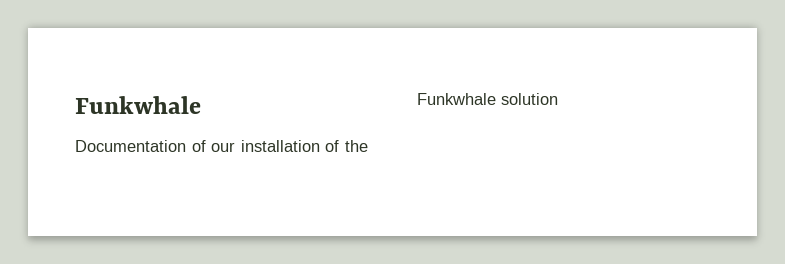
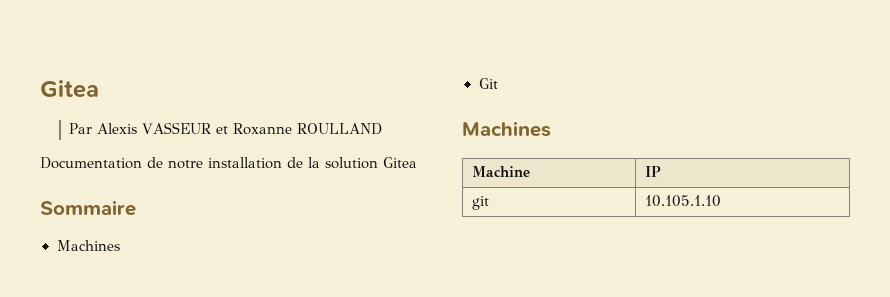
[75,96,201,114] [75,140,368,152] [417,93,558,105] Funkwhale // Documentation of our installation of the Funkwhale solution -> [40,80,99,98] [69,122,383,135] [40,157,417,169] [40,200,136,216] [56,240,120,251] [478,78,498,89] [462,121,551,137] [472,166,531,177] [645,166,662,177] [472,196,490,210] [645,195,722,207] Gitea // Par Alexis VASSEUR et Roxanne ROULLAND // Documentation de notre installation de la solution Gitea // Sommaire // Machines // Git // Machines // Machine | IP // git | 10.105.1.10

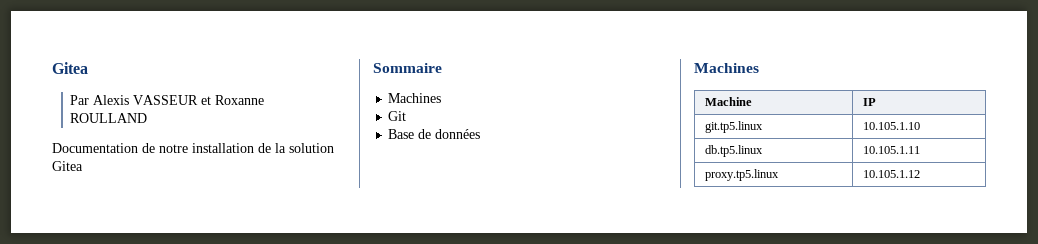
(498, 83) none -> [388,129,481,139] // Base de données
[472,196,490,210] git -> [705,121,764,133] git.tp5.linux
(722, 201) none -> [705,145,764,157] [863,146,921,154] [705,169,780,181] [863,170,921,178] // db.tp5.linux | 10.105.1.11 // proxy.tp5.linux | 10.105.1.12

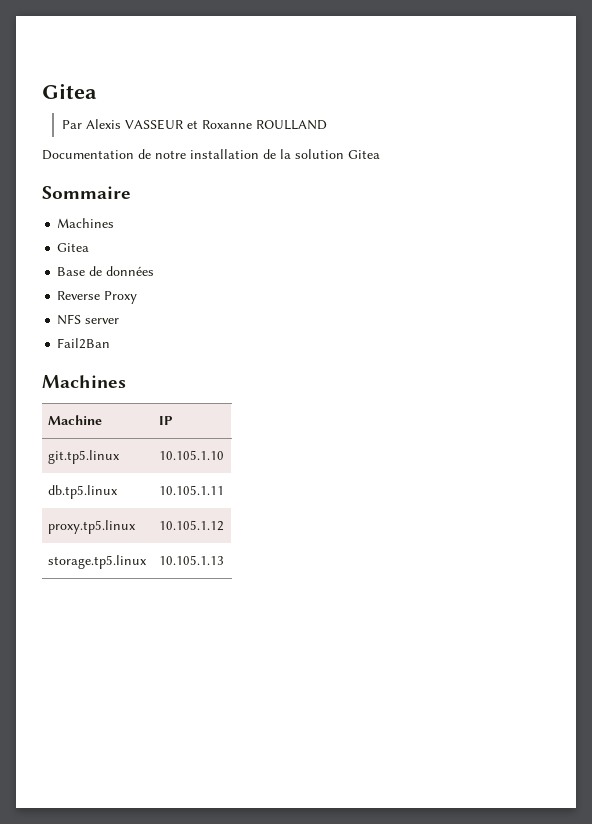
[388,111,407,121] Git -> [57,243,90,252] Gitea
(481, 134) none -> [57,291,138,304] [57,314,120,325] [57,338,111,349] // Reverse Proxy // NFS server // Fail2Ban
(921, 174) none -> [48,555,148,569] [159,555,225,565] // storage.tp5.linux | 10.105.1.13

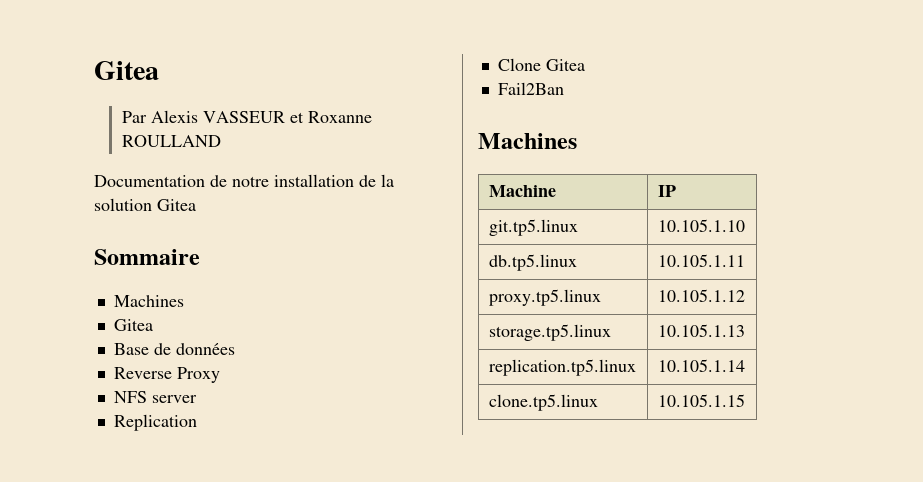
(120, 321) none -> [113,414,197,431] [497,58,585,71] // Replication // Clone Gitea
(225, 560) none -> [488,359,636,376] [657,359,745,372] [488,394,598,411] [657,394,745,407] // replication.tp5.linux | 10.105.1.14 // clone.tp5.linux | 10.105.1.15

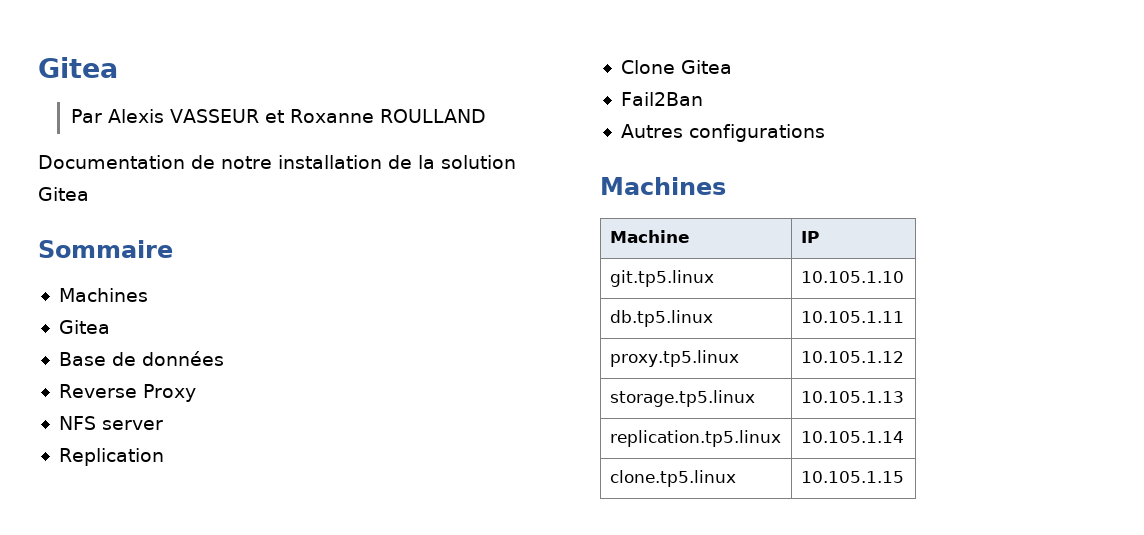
(564, 88) none -> [620,124,825,142] // Autres configurations

